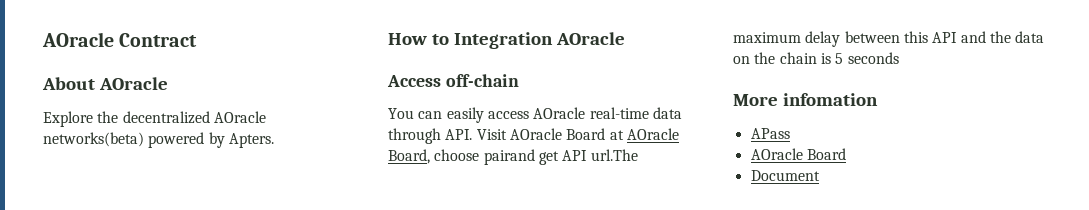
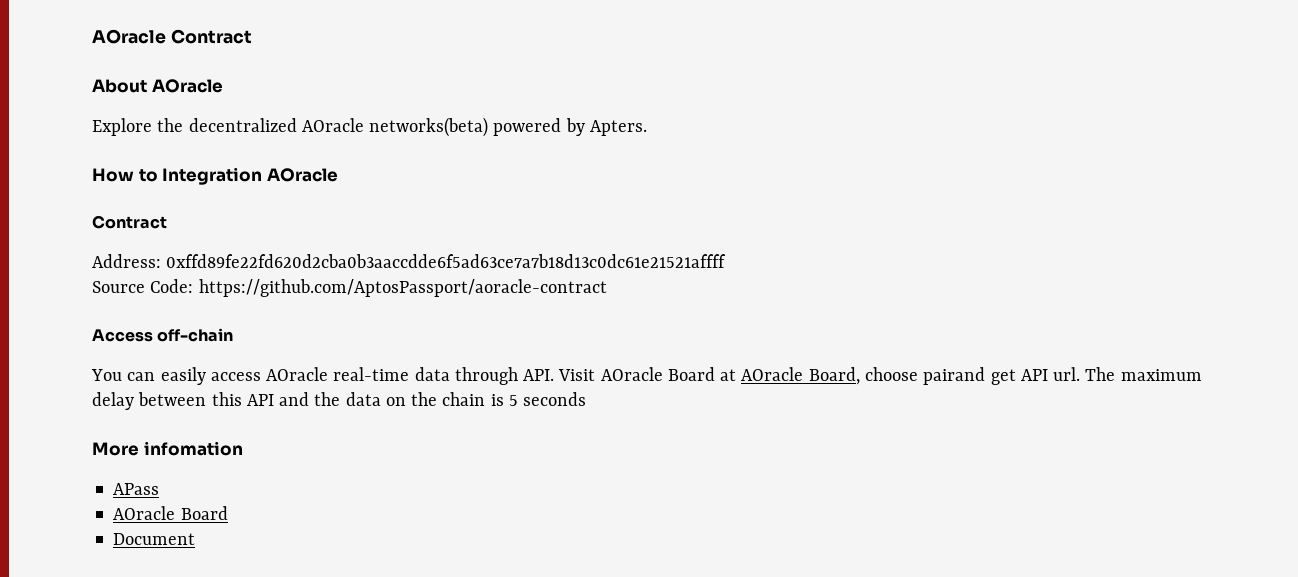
(625, 38) none -> [92,215,167,229] [92,254,727,268] [92,279,607,297] // Contract // Address: 0xffd89fe22fd620d2cba0b3aaccdde6f5ad63ce7a7b18d13c0dc61e21521affff // Source Code: https://github.com/AptosPassport/aoracle-contract
[590,149,638,161] url.The -> [1053,367,1116,381] url. The

